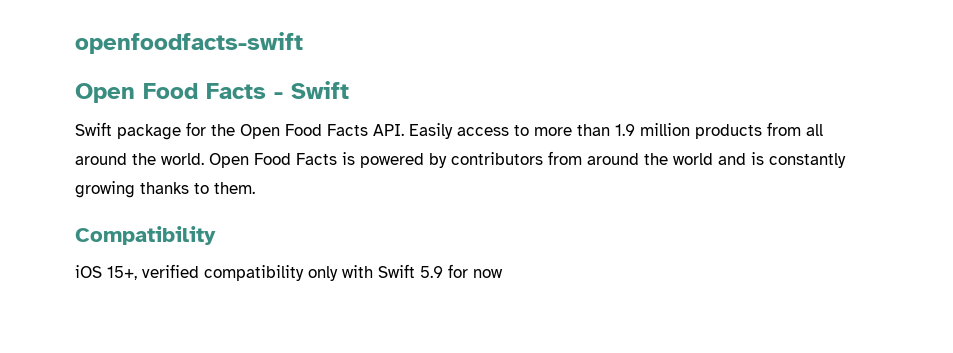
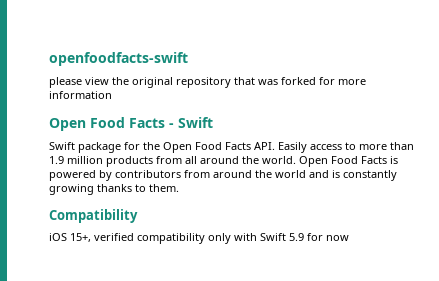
(303, 43) none -> [49,77,366,88] [49,91,112,99] // please view the original repository that was forked for more information

